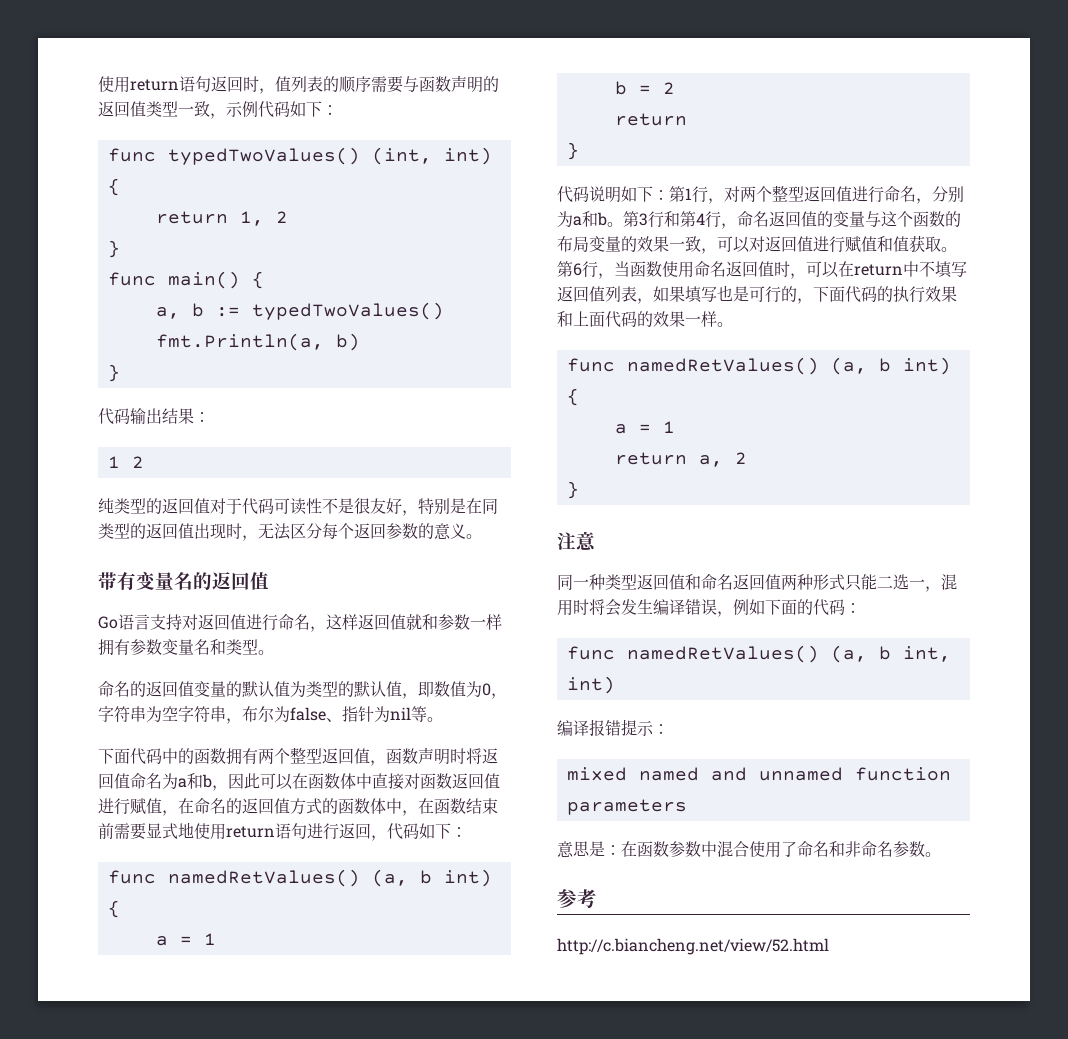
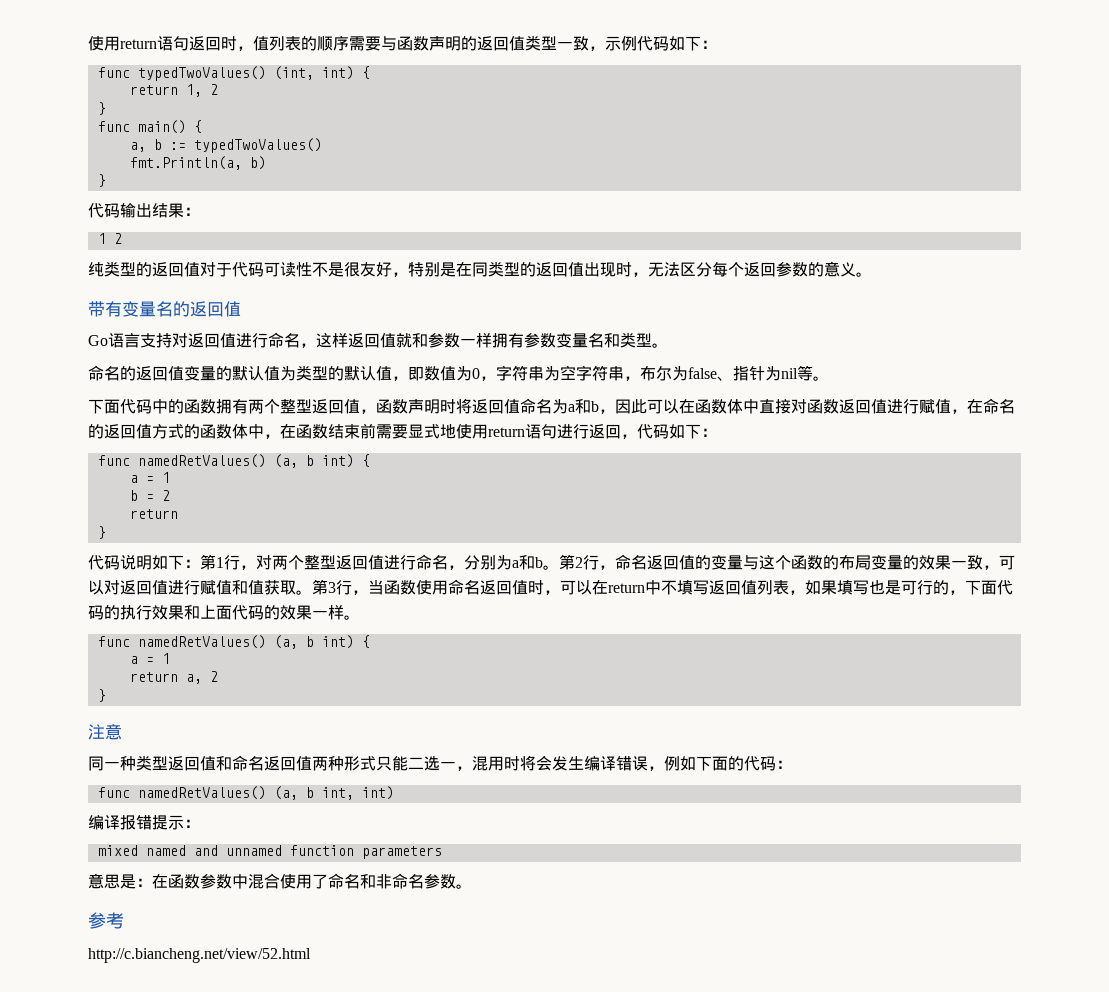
[639,211,705,228] 3行和第4 -> [575,557,583,568] 2
[573,263,582,276] 6 -> [328,582,336,593] 3

